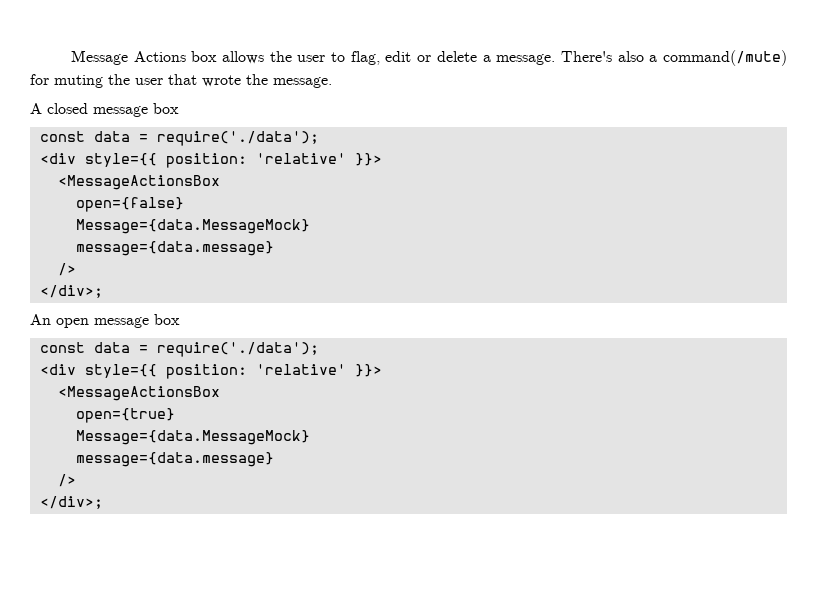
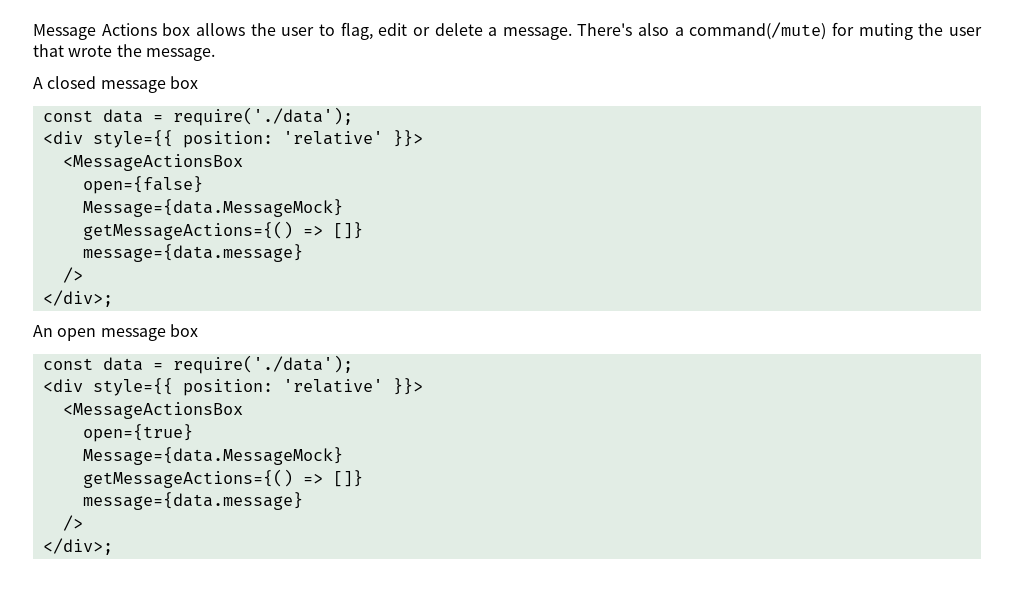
(310, 226) none -> [82,221,363,240] // getMessageActions={() => []}
(310, 437) none -> [82,469,363,488] // getMessageActions={() => []}

